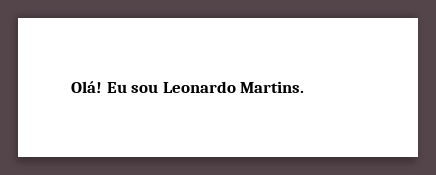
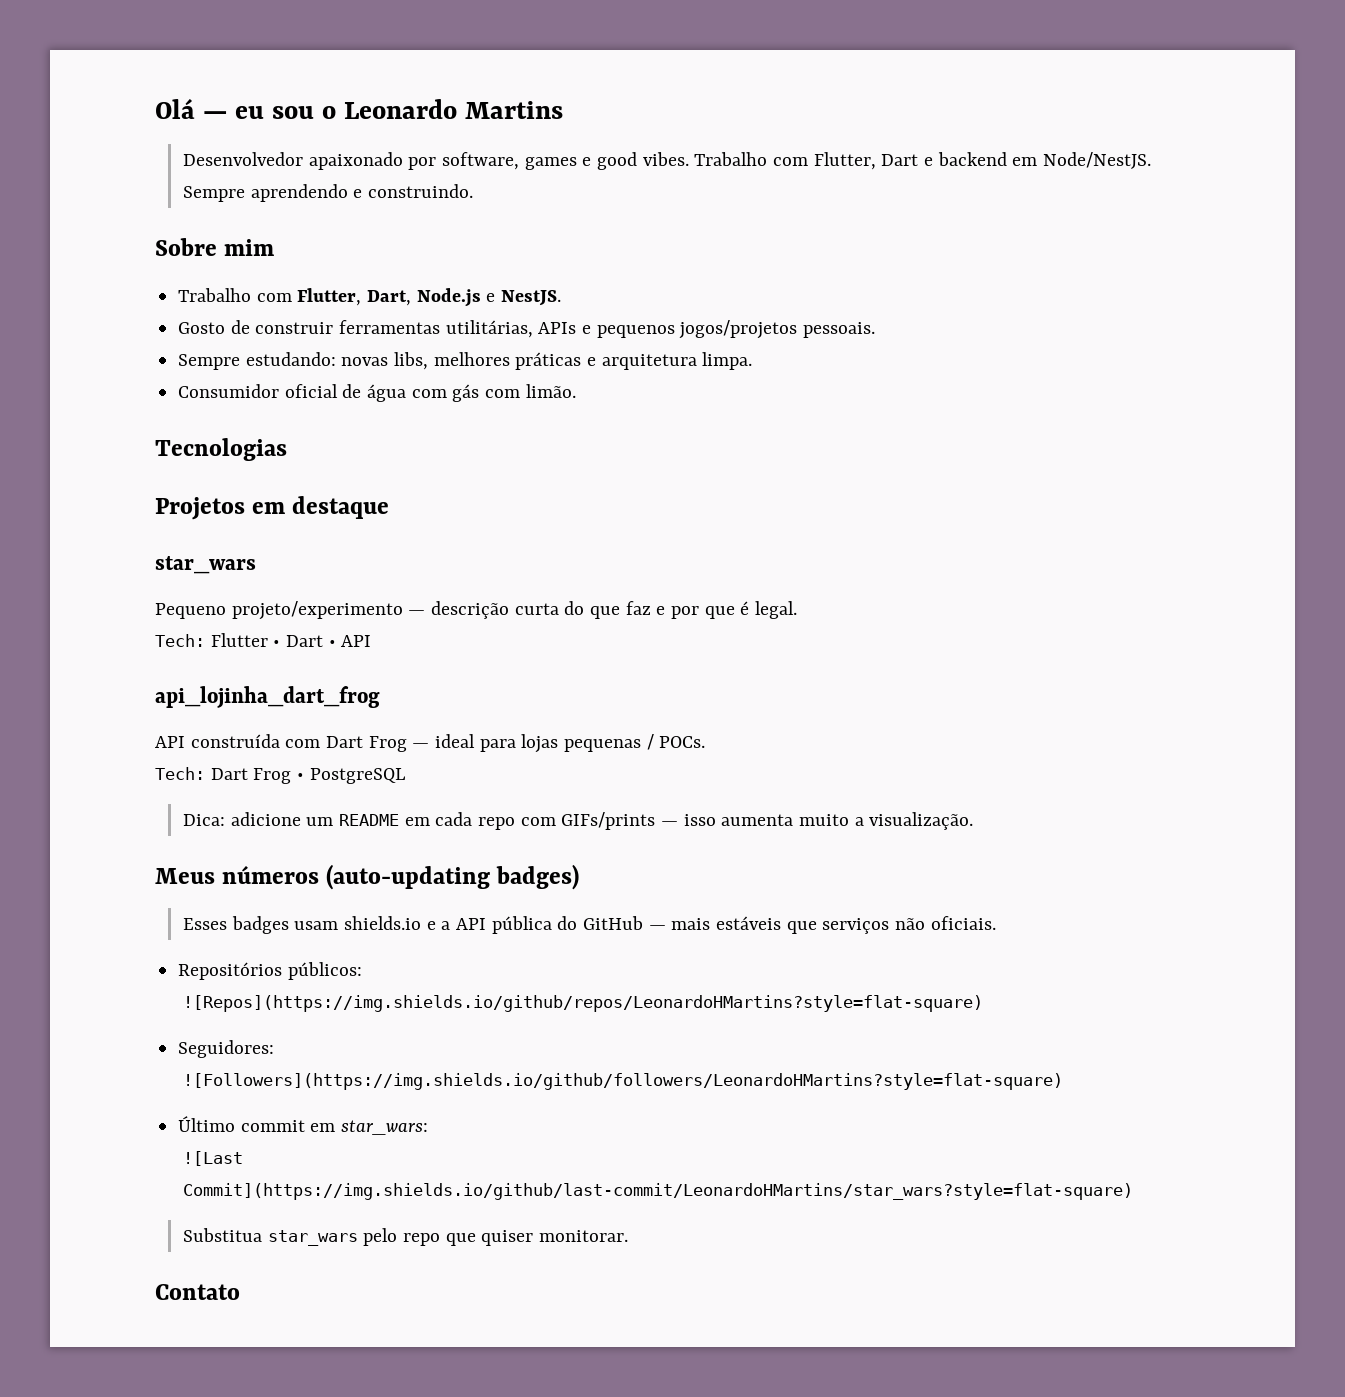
[71,81,305,93] Olá! Eu sou Leonardo Martins. -> [155,98,563,119] [182,152,1151,170] [182,184,473,202] [155,238,275,256] [178,288,562,307] [178,320,876,339] [178,352,753,370] [178,384,576,402] [155,438,287,461] [155,496,390,520] [155,556,256,574] [155,601,798,620] [155,633,372,647] [155,686,380,708] [155,734,706,753] [155,767,405,784] [182,812,974,830] [155,864,580,890] [182,916,996,934] [178,962,362,980] [182,995,983,1012] [178,1040,275,1058] [182,1073,1063,1090] [178,1116,429,1135] [182,1151,243,1166] [182,1183,1133,1200] [182,1228,628,1246] [155,1284,240,1300] Olá — eu sou o Leonardo Martins // Desenvolvedor apaixonado por software, games e good vibes. Trabalho com Flutter, Dart e backend em Node/NestJS. Sempre aprendendo e construindo. // Sobre mim // Trabalho com Flutter, Dart, Node.js e NestJS. // Gosto de construir ferramentas utilitárias, APIs e pequenos jogos/projetos pessoais. // Sempre estudando: novas libs, melhores práticas e arquitetura limpa. // Consumidor oficial de água com gás com limão. // Tecnologias // Projetos em destaque // star_wars // Pequeno projeto/experimento — descrição curta do que faz e por que é legal. // Tech: Flutter • Dart • API // api_lojinha_dart_frog // API construída com Dart Frog — ideal para lojas pequenas / POCs. // Tech: Dart Frog • PostgreSQL // Dica: adicione um README em cada repo com GIFs/prints — isso aumenta muito a visualização. // Meus números (auto-updating badges) // Esses badges usam shields.io e a API pública do GitHub — mais estáveis que serviços não oficiais. // Repositórios públicos: // ![Repos](https://img.shields.io/github/repos/LeonardoHMartins?style=flat-square) // Seguidores: // ![Followers](https://img.shields.io/github/followers/LeonardoHMartins?style=flat-square) // Último commit em star_wars: // ![Last Commit](https://img.shields.io/github/last-commit/LeonardoHMartins/star_wars?style=flat-square) // Substitua star_wars pelo repo que quiser monitorar. // Contato

